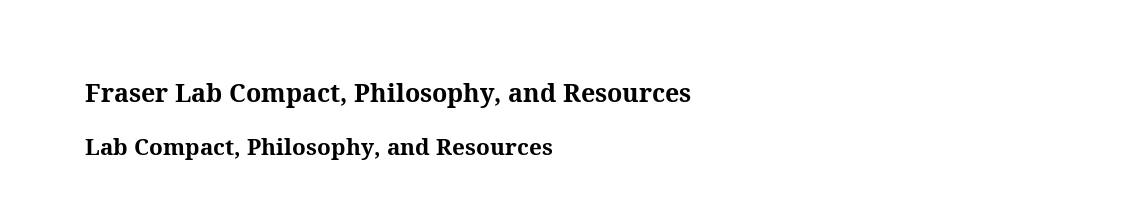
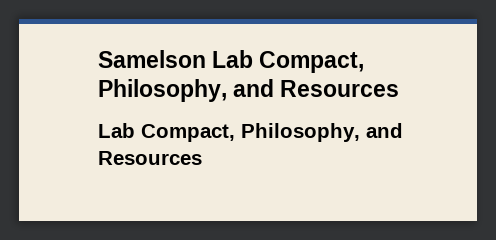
[85,84,168,102] Fraser -> [98,50,206,68] Samelson

